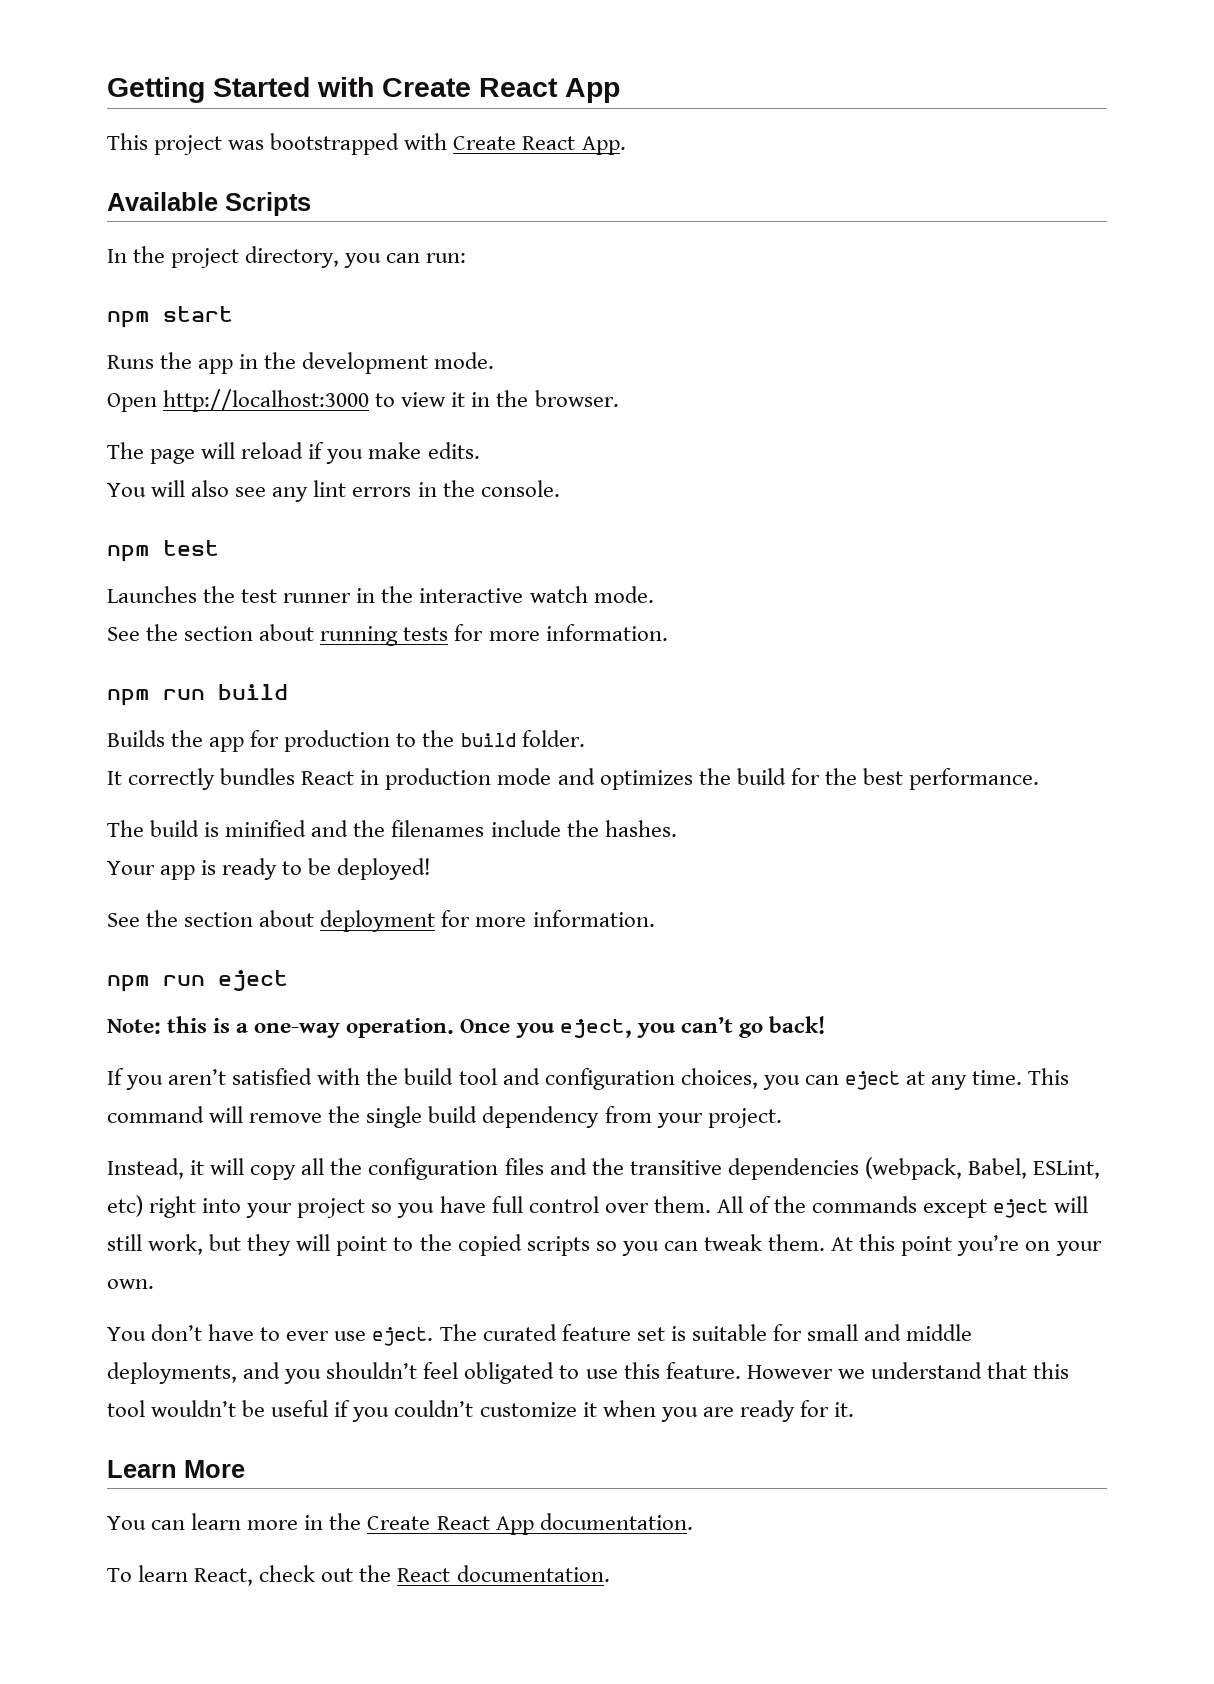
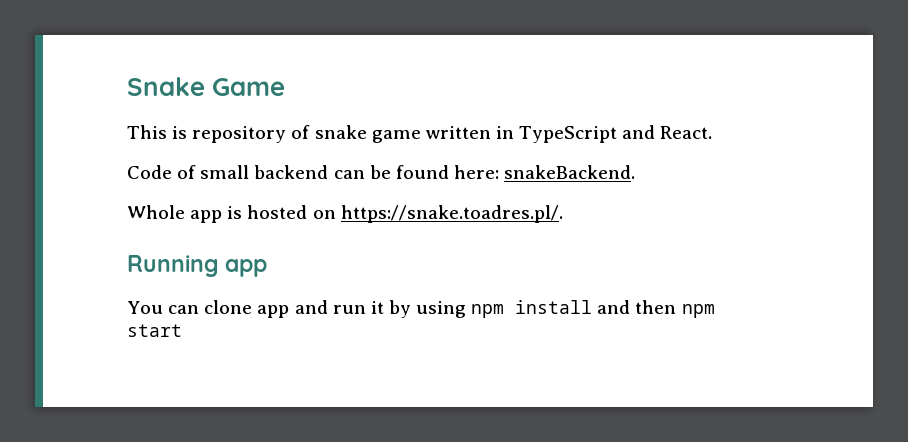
[107,77,620,103] [107,133,626,155] [107,192,311,216] [107,246,467,268] [107,306,233,328] [107,352,495,374] [107,389,619,412] [107,442,480,464] [107,480,560,502] [107,540,219,562] [107,586,654,603] [107,624,668,646] [107,684,288,706] [107,730,585,752] [107,768,1040,790] [107,820,677,837] [107,858,432,880] [107,910,655,932] [107,970,288,992] [107,1016,825,1038] [107,1068,1070,1090] [107,1106,782,1128] [107,1157,1101,1180] [107,1195,1089,1218] [107,1234,1102,1256] [107,1279,154,1289] [107,1324,973,1346] [107,1362,1070,1384] [107,1400,855,1422] [107,1460,245,1478] [107,1513,693,1535] [107,1565,610,1586] Getting Started with Create React App // This project was bootstrapped with Create React App. // Available Scripts // In the project directory, you can run: // npm start // Runs the app in the development mode. // Open http://localhost:3000 to view it in the browser. // The page will reload if you make edits. // You will also see any lint errors in the console. // npm test // Launches the test runner in the interactive watch mode. // See the section about running tests for more information. // npm run build // Builds the app for production to the build folder. // It correctly bundles React in production mode and optimizes the build for the best performance. // The build is minified and the filenames include the hashes. // Your app is ready to be deployed! // See the section about deployment for more information. // npm run eject // Note: this is a one-way operation. Once you eject, you can’t go back! // If you aren’t satisfied with the build tool and configuration choices, you can eject at any time. This command will remove the single build dependency from your project. // Instead, it will copy all the configuration files and the transitive dependencies (webpack, Babel, ESLint, etc) right into your project so you have full control over them. All of the commands except eject will still work, but they will point to the copied scripts so you can tweak them. At this point you’re on your own. // You don’t have to ever use eject. The curated feature set is suitable for small and middle deployments, and you shouldn’t feel obligated to use this feature. However we understand that this tool wouldn’t be useful if you couldn’t customize it when you are ready for it. // Learn More // You can learn more in the Create React App documentation. // To learn React, check out the React documentation. -> [127,77,286,96] [127,125,713,143] [127,165,636,179] [127,205,563,223] [127,255,268,277] [127,300,715,318] [127,324,182,337] Snake Game // This is repository of snake game written in TypeScript and React. // Code of small backend can be found here: snakeBackend. // Whole app is hosted on https://snake.toadres.pl/. // Running app // You can clone app and run it by using npm install and then npm start

